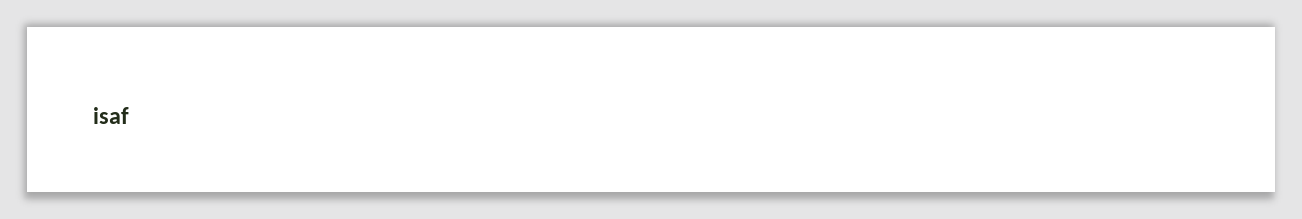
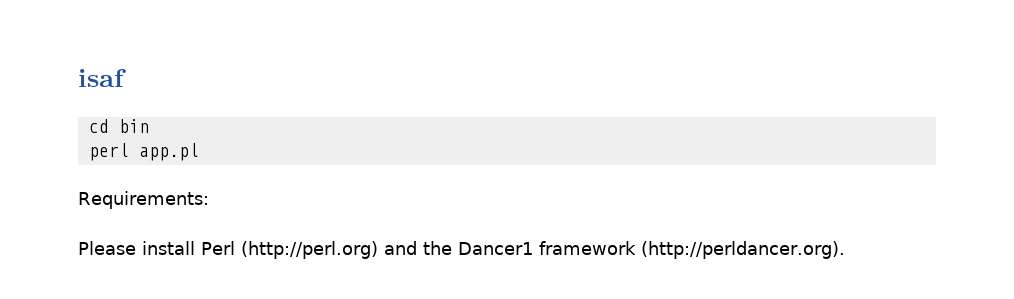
(129, 115) none -> [88,119,149,133] [88,143,199,161] [78,191,209,209] [78,241,845,259] // cd bin // perl app.pl // Requirements: // Please install Perl (http://perl.org) and the Dancer1 framework (http://perldancer.org).

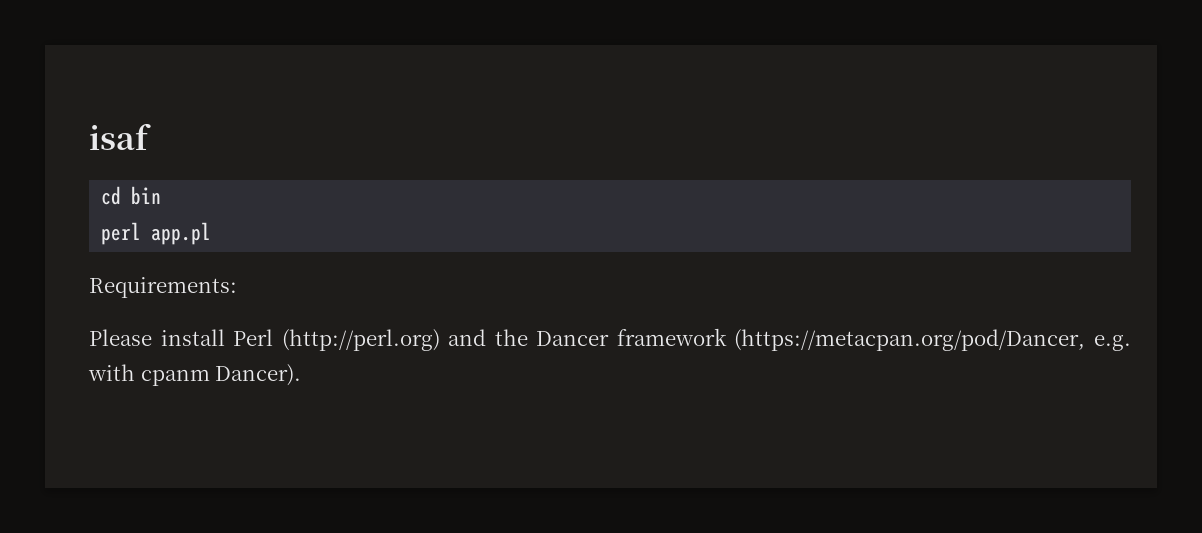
[458,241,845,259] Dancer1 framework (http://perldancer.org). -> [536,328,1131,351] [88,364,302,386] Dancer framework (https://metacpan.org/pod/Dancer, e.g. with cpanm Dancer).

